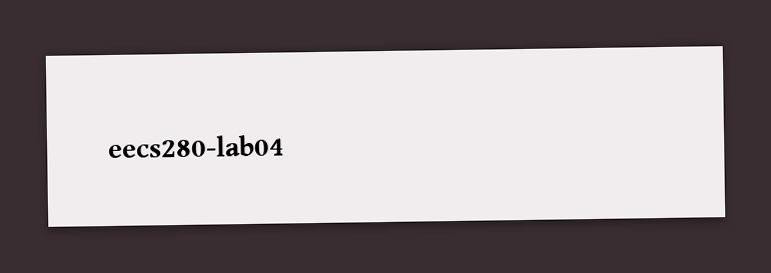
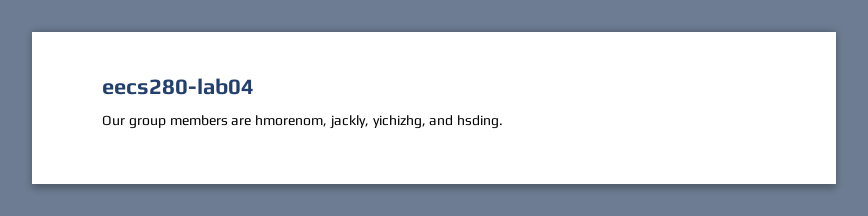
(285, 146) none -> [102,115,504,129] // Our group members are hmorenom, jackly, yichizhg, and hsding.

